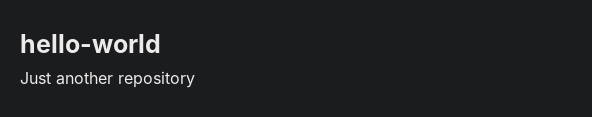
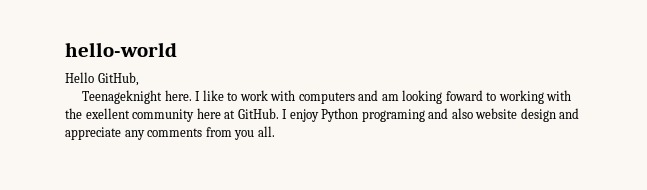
[20,71,195,88] Just another repository -> [65,72,139,86] [81,90,572,104] [65,108,580,122] [65,126,275,140] Hello GitHub, // Teenageknight here. I like to work with computers and am looking foward to working with the exellent community here at GitHub. I enjoy Python programing and also website design and appreciate any comments from you all.

